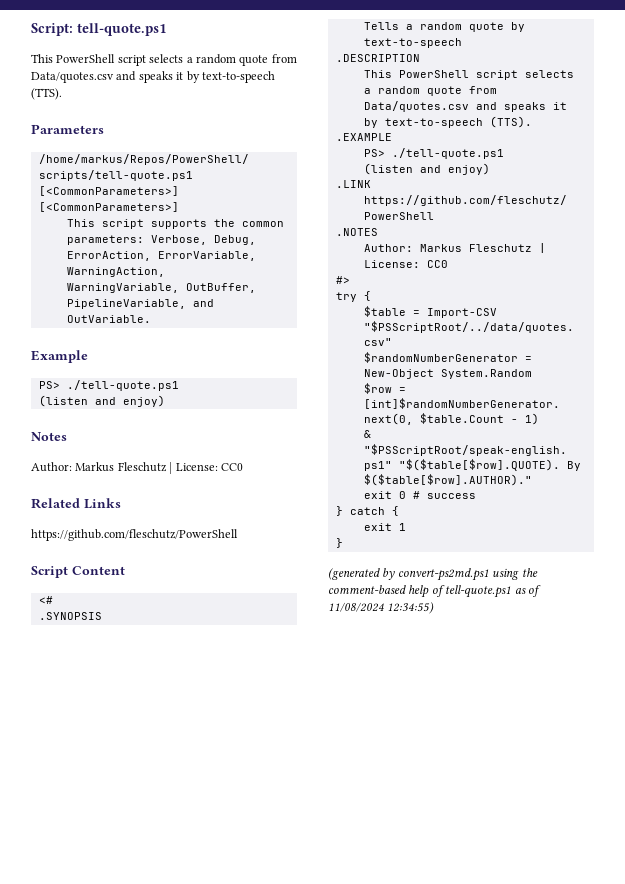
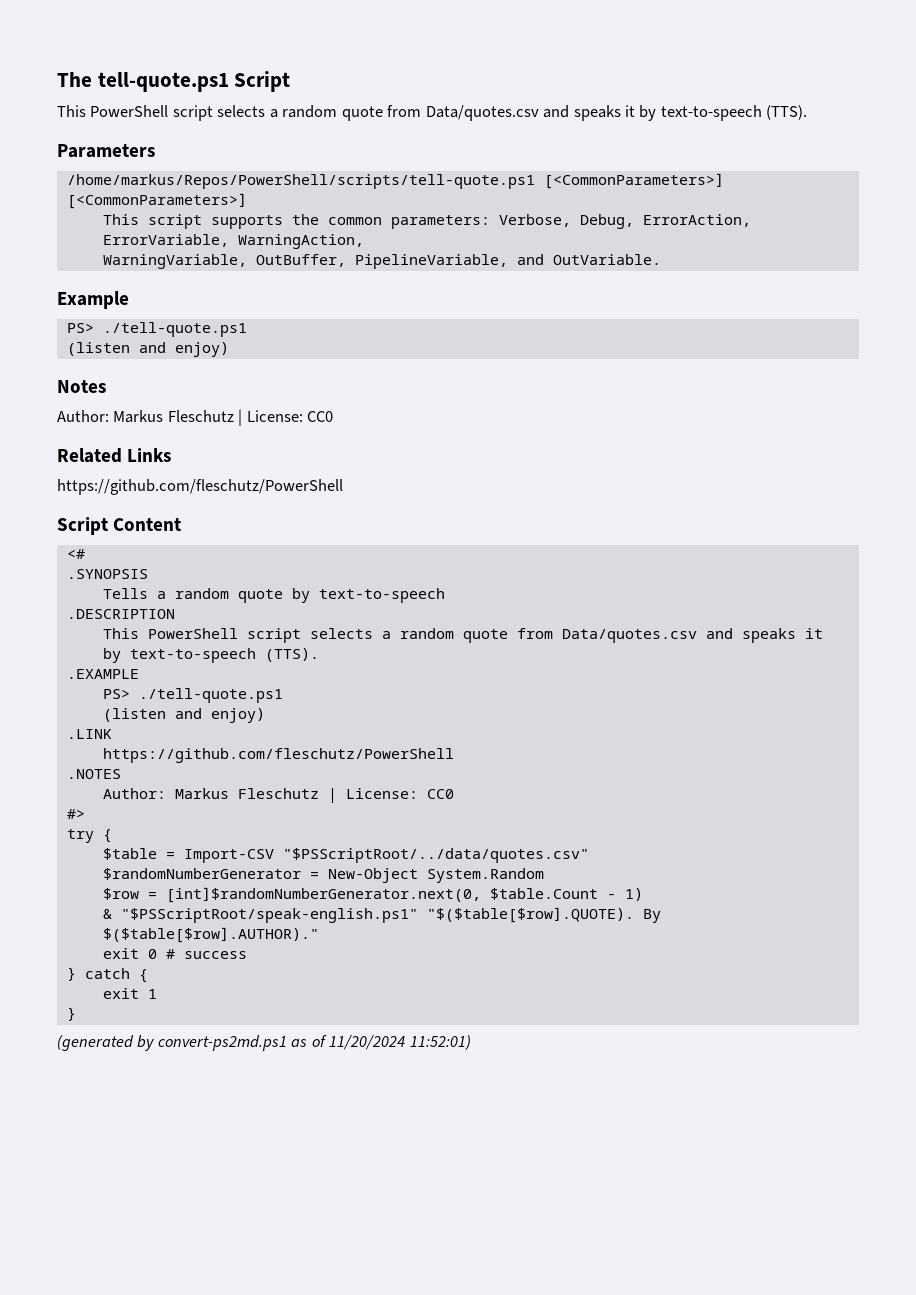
[31,23,166,36] Script: tell-quote.ps1 -> [57,71,291,92] The tell-quote.ps1 Script
[492,568,538,580] [328,585,541,598] [328,602,435,614] using the comment-based help of tell-quote.ps1 as of 11/08/2024 12:34:55) -> [291,1035,471,1050] as of 11/20/2024 11:52:01)

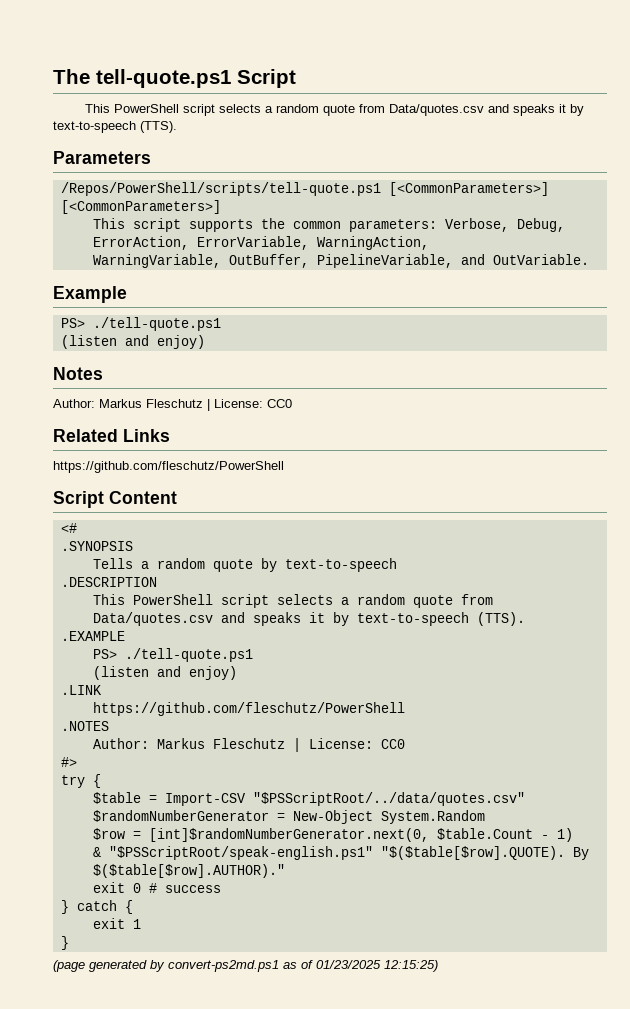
[66,174,535,189] /home/markus/Repos/PowerShell/scripts/tell-quote.ps1 -> [60,182,381,196] /Repos/PowerShell/scripts/tell-quote.ps1
[57,1035,134,1051] (generated -> [53,960,147,972] (page generated
[329,1035,471,1050] 11/20/2024 11:52:01) -> [316,960,438,972] 01/23/2025 12:15:25)

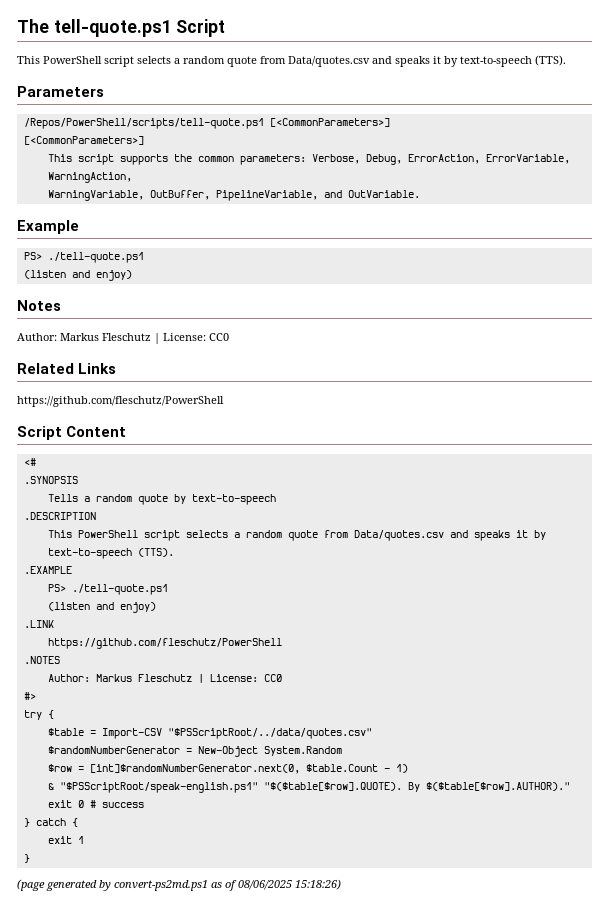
[316,960,438,972] 01/23/2025 12:15:25) -> [238,879,341,890] 08/06/2025 15:18:26)

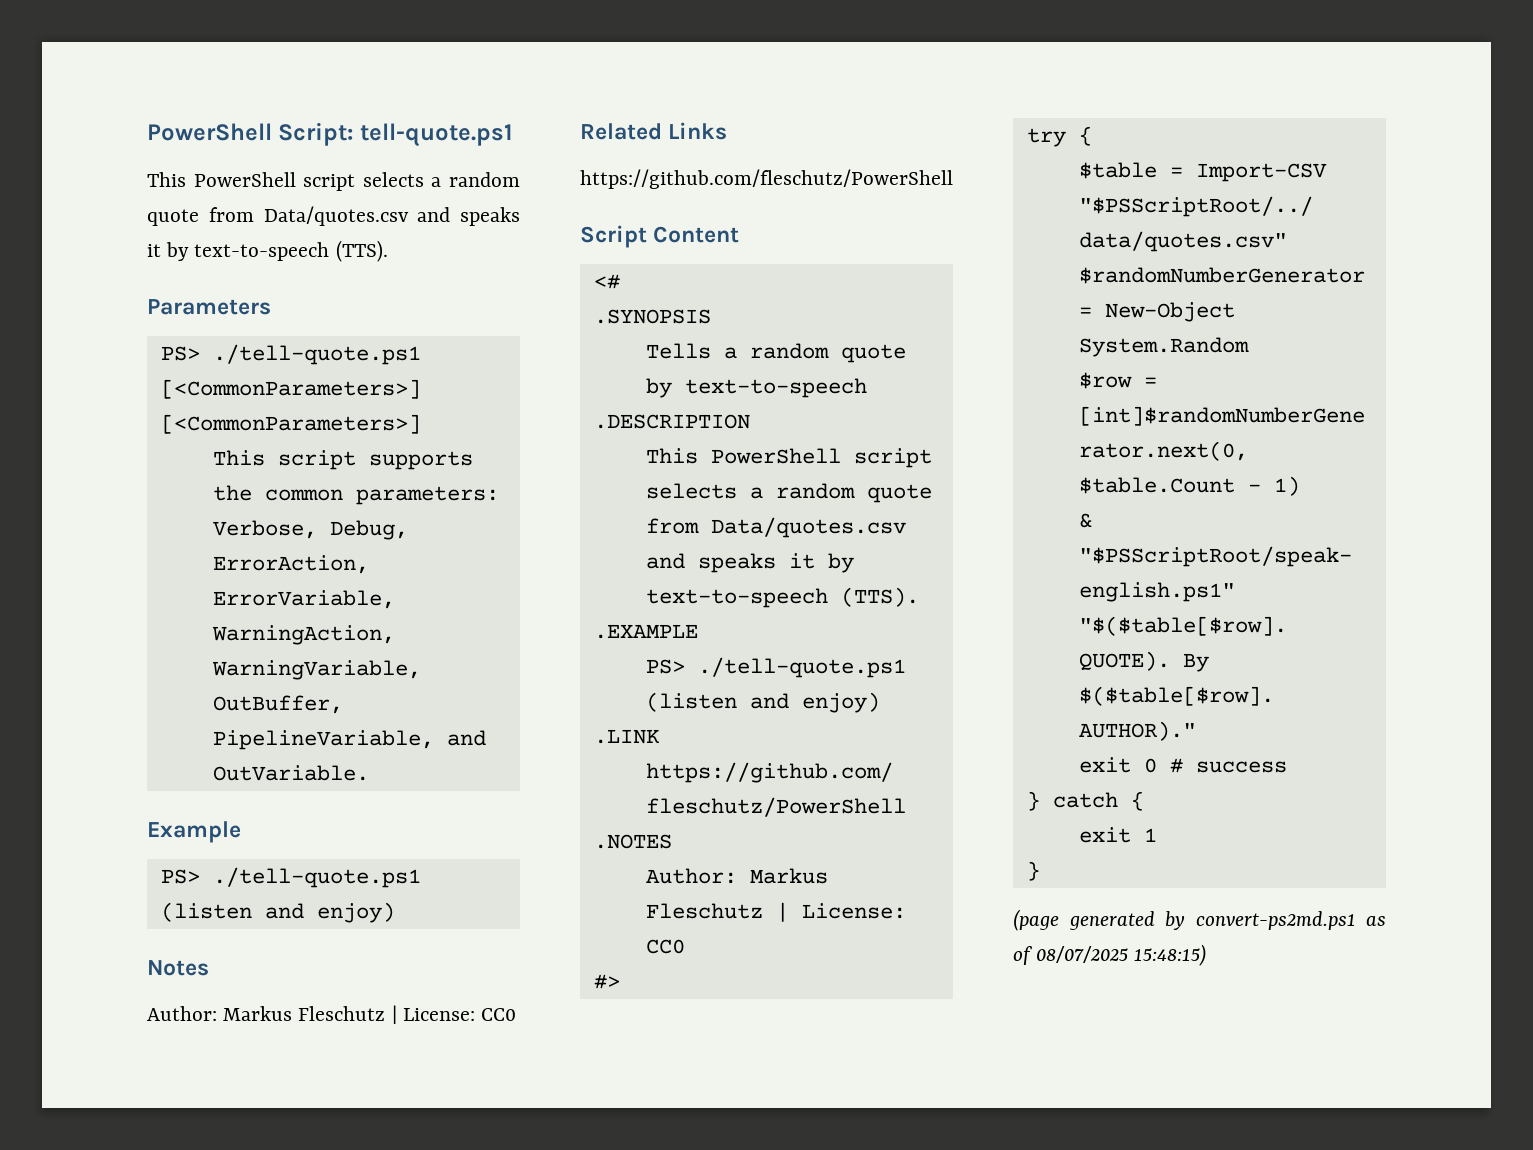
[17,19,49,33] The -> [147,122,354,146] PowerShell Script:
[176,19,226,37] Script -> (513, 135) none
[23,118,264,129] /Repos/PowerShell/scripts/tell-quote.ps1 -> [160,344,421,365] PS> ./tell-quote.ps1
[238,879,341,890] 08/06/2025 15:18:26) -> [1036,944,1207,966] 08/07/2025 15:48:15)

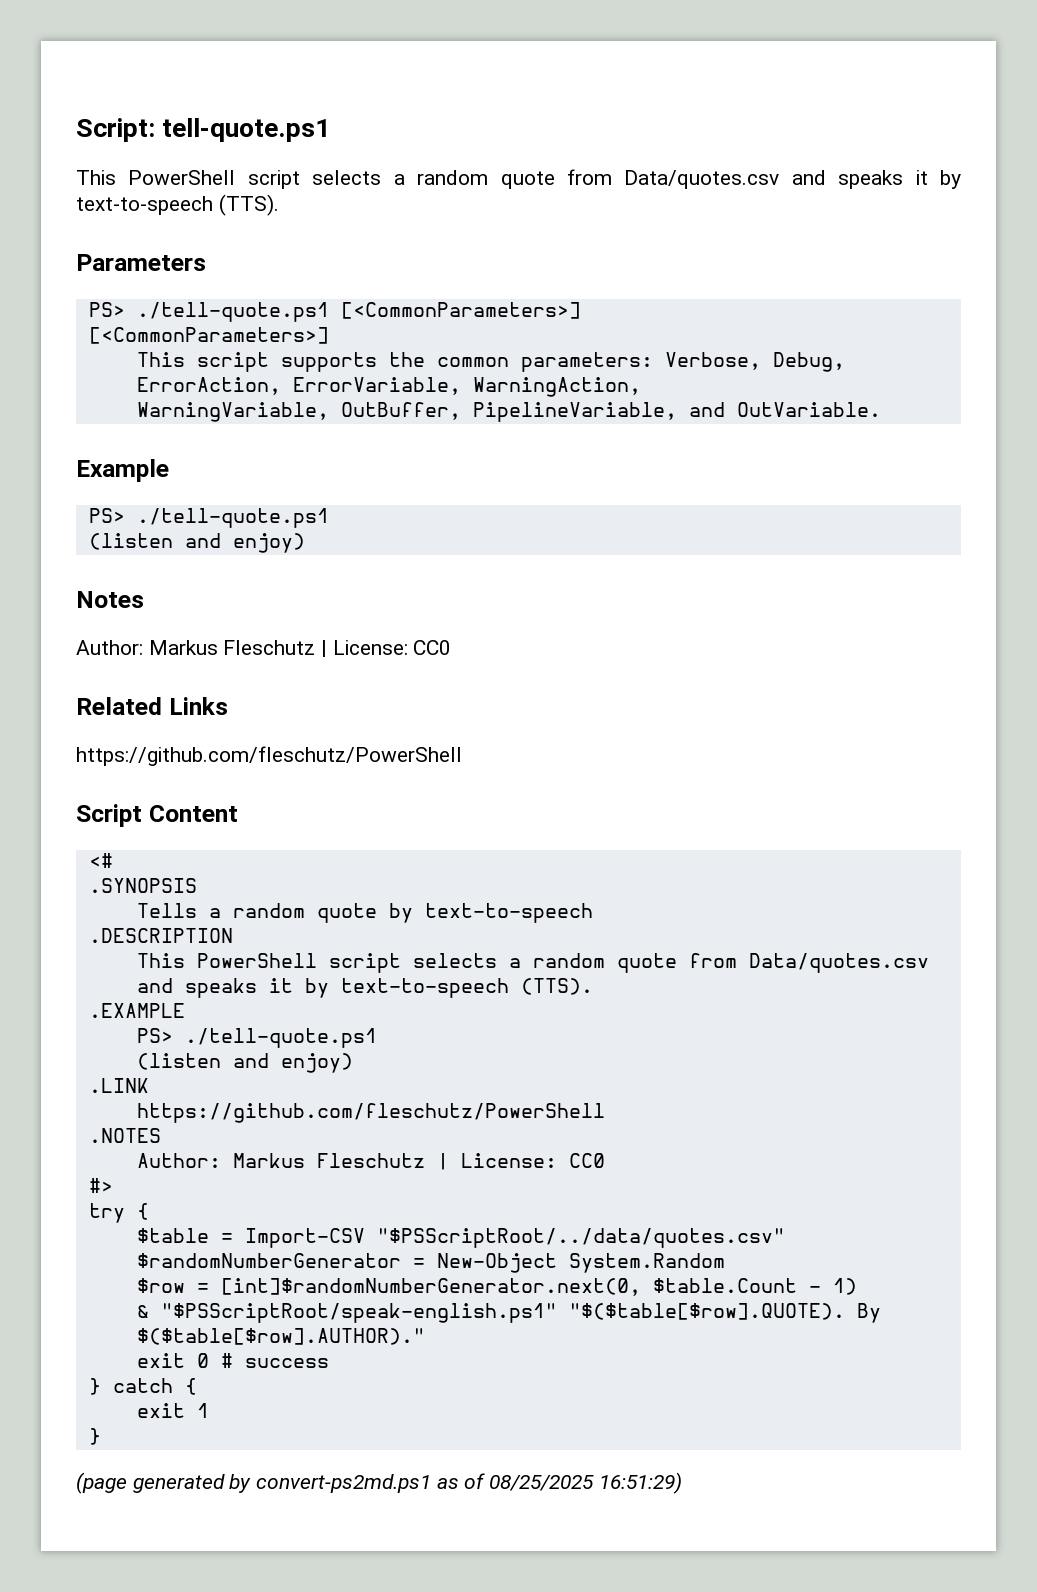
[147,123,272,141] PowerShell -> (76, 130) none
[1036,944,1207,966] 08/07/2025 15:48:15) -> [489,1472,682,1494] 08/25/2025 16:51:29)

